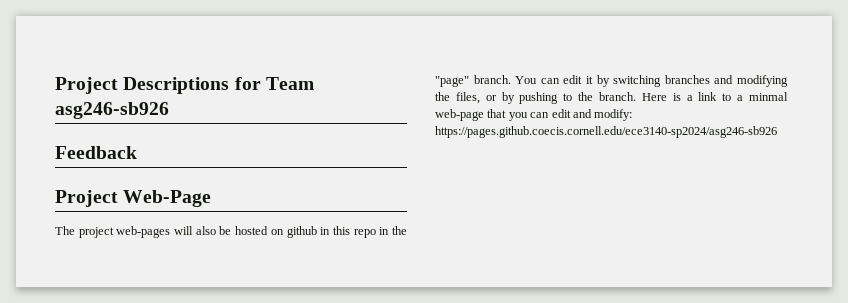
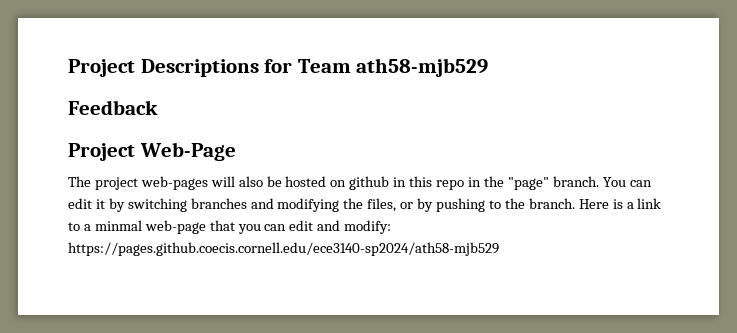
[55,102,169,119] asg246-sb926 -> [356,58,489,77] ath58-mjb529
[435,126,777,138] https://pages.github.coecis.cornell.edu/ece3140-sp2024/asg246-sb926 -> [68,242,499,256] https://pages.github.coecis.cornell.edu/ece3140-sp2024/ath58-mjb529

